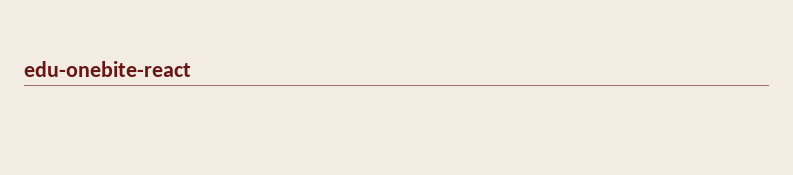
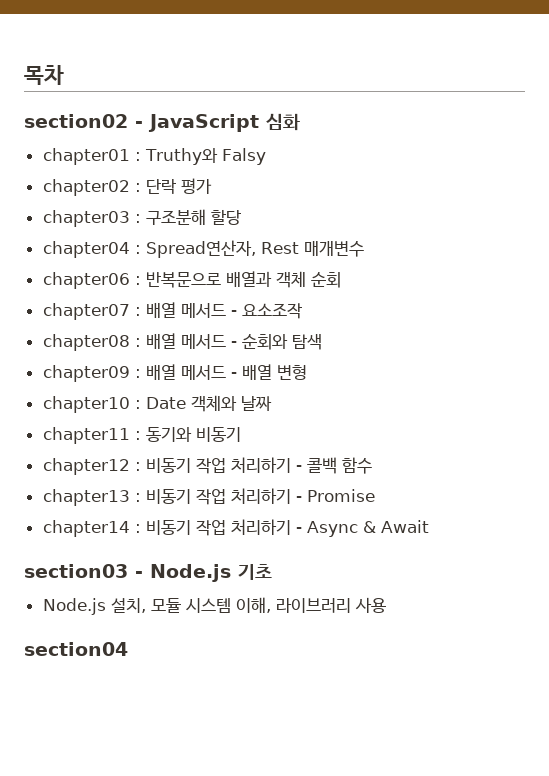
[24,61,191,77] edu-onebite-react -> [24,65,64,85] [24,113,300,132] [42,148,266,165] [42,178,212,196] [42,209,241,227] [42,240,364,258] [42,271,341,289] [42,302,302,320] [42,333,322,351] [42,364,307,382] [42,395,272,413] [42,427,241,444] [42,457,372,475] [42,488,375,506] [42,519,429,537] [24,564,272,582] [42,597,386,615] [24,642,128,656] 목차 // section02 - JavaScript 심화 // chapter01 : Truthy와 Falsy // chapter02 : 단락 평가 // chapter03 : 구조분해 할당 // chapter04 : Spread연산자, Rest 매개변수 // chapter06 : 반복문으로 배열과 객체 순회 // chapter07 : 배열 메서드 - 요소조작 // chapter08 : 배열 메서드 - 순회와 탐색 // chapter09 : 배열 메서드 - 배열 변형 // chapter10 : Date 객체와 날짜 // chapter11 : 동기와 비동기 // chapter12 : 비동기 작업 처리하기 - 콜백 함수 // chapter13 : 비동기 작업 처리하기 - Promise // chapter14 : 비동기 작업 처리하기 - Async & Await // section03 - Node.js 기초 // Node.js 설치, 모듈 시스템 이해, 라이브러리 사용 // section04

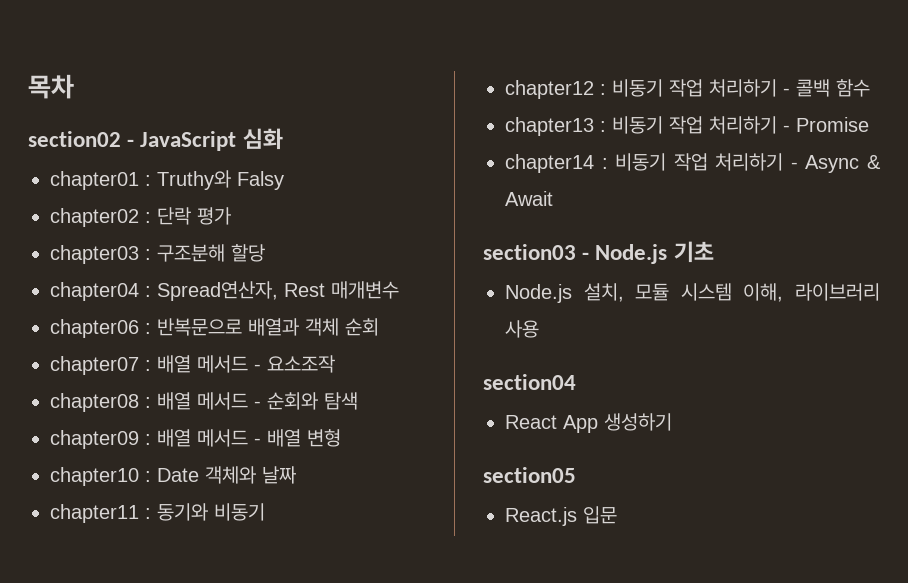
(128, 649) none -> [505,413,672,433] [483,467,576,483] [505,506,617,526] // React App 생성하기 // section05 // React.js 입문

